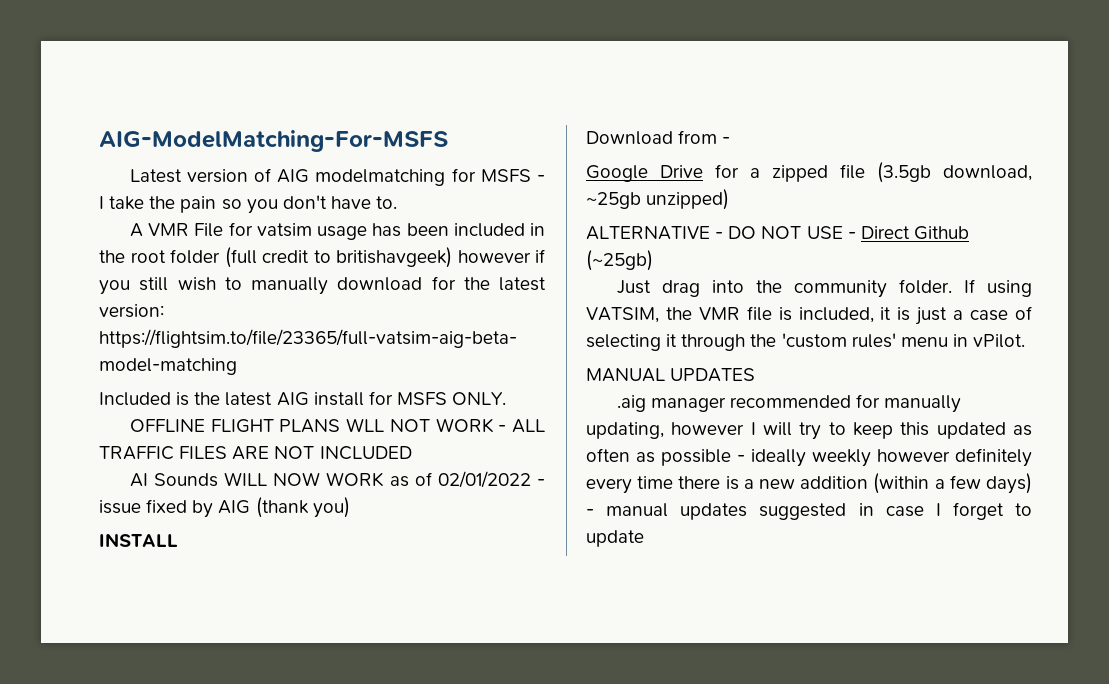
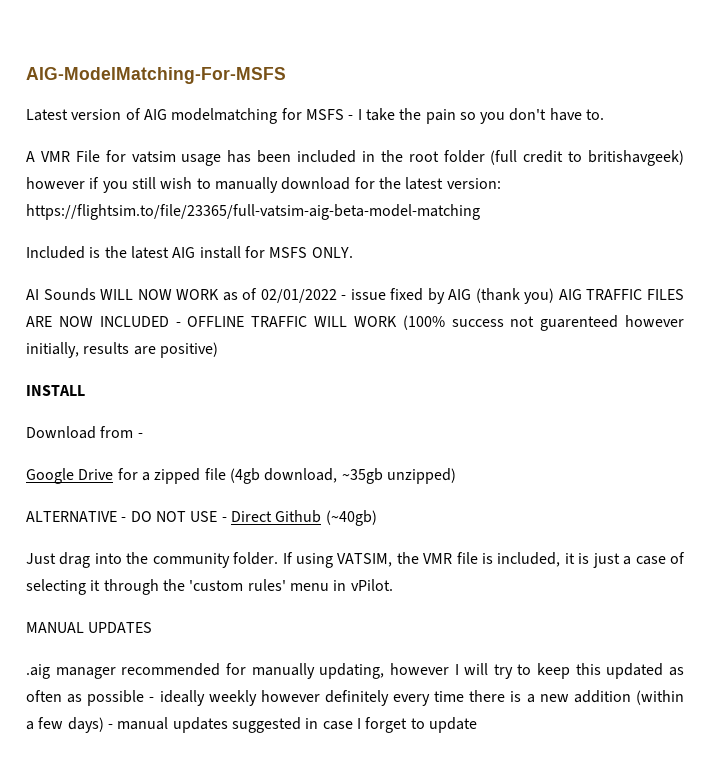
[129,418,546,433] [99,446,412,460] // OFFLINE FLIGHT PLANS WLL NOT WORK - ALL TRAFFIC FILES ARE NOT INCLUDED -> (353, 252) none
(350, 507) none -> [558,289,684,300] [26,315,684,331] [26,342,218,358] AIG TRAFFIC FILES ARE NOW INCLUDED - OFFLINE TRAFFIC WILL WORK (100% success not guarenteed however initially, results are positive)
[877,162,1032,183] [586,192,641,209] (3.5gb download, ~25gb -> [229,468,383,484] (4gb download, ~35gb
[586,250,653,271] (~25gb) -> [325,510,377,526] (~40gb)

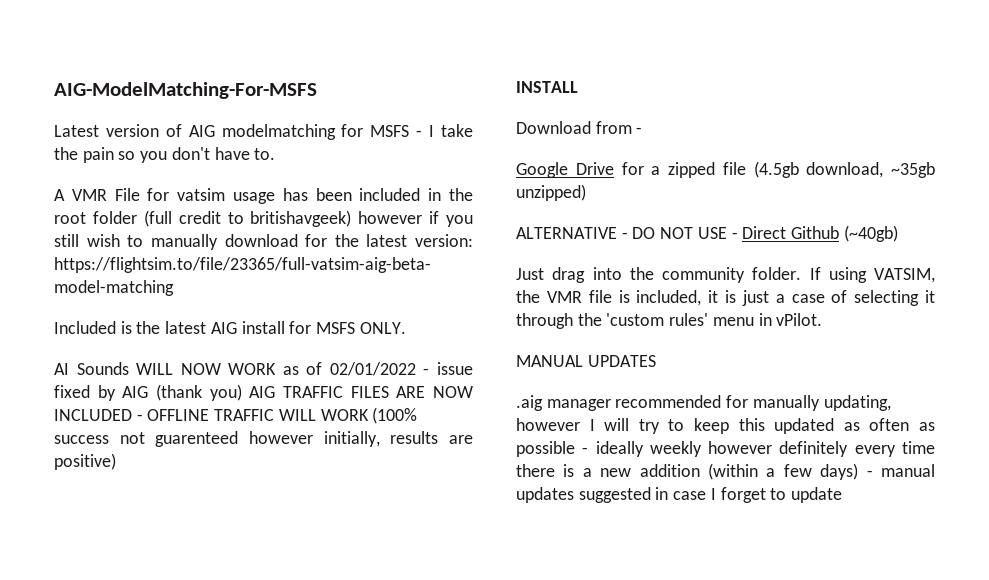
[229,468,260,484] (4gb -> [753,161,799,178] (4.5gb

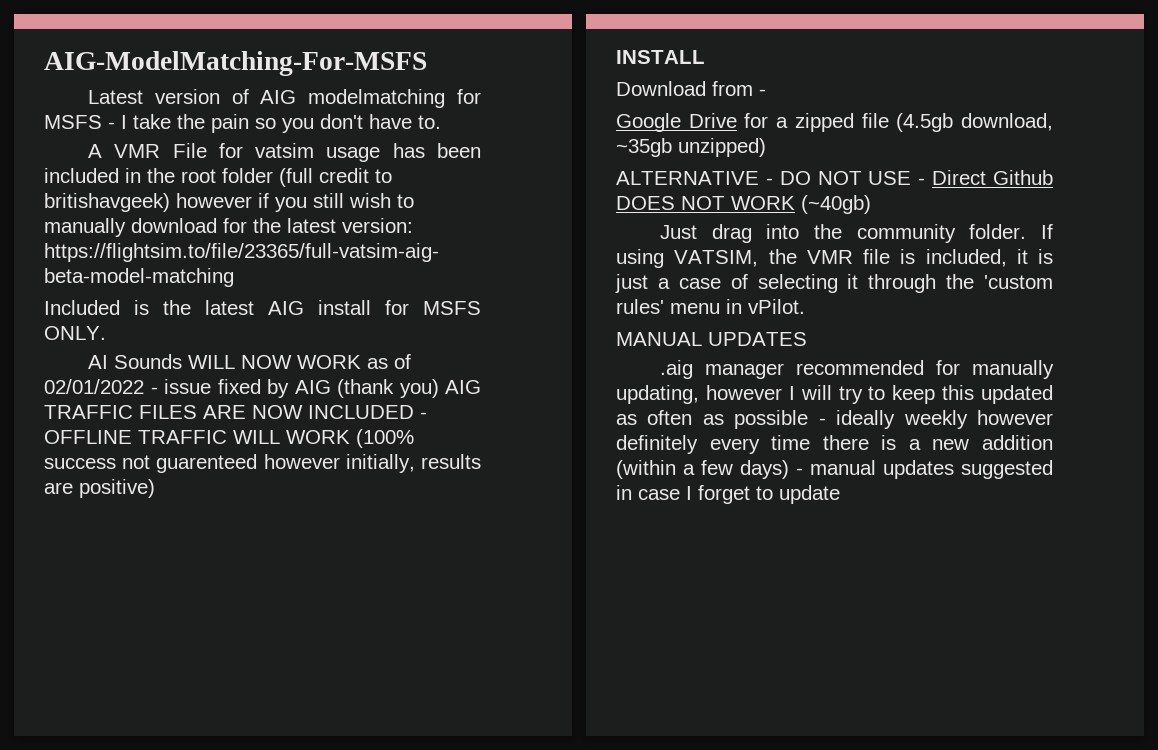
(840, 232) none -> [616,196,795,210] DOES NOT WORK

